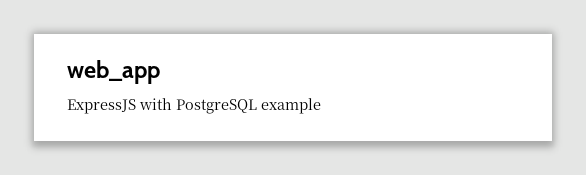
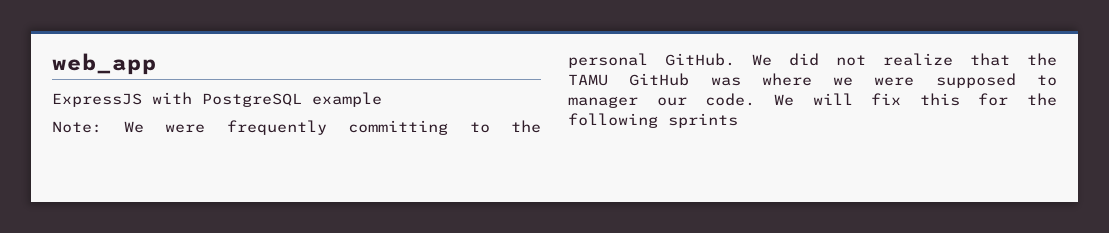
(321, 106) none -> [52,120,541,135] [568,53,1057,68] [568,73,1057,88] [568,93,1057,108] [568,113,738,128] // Note: We were frequently committing to the personal GitHub. We did not realize that the TAMU GitHub was where we were supposed to manager our code. We will fix this for the following sprints

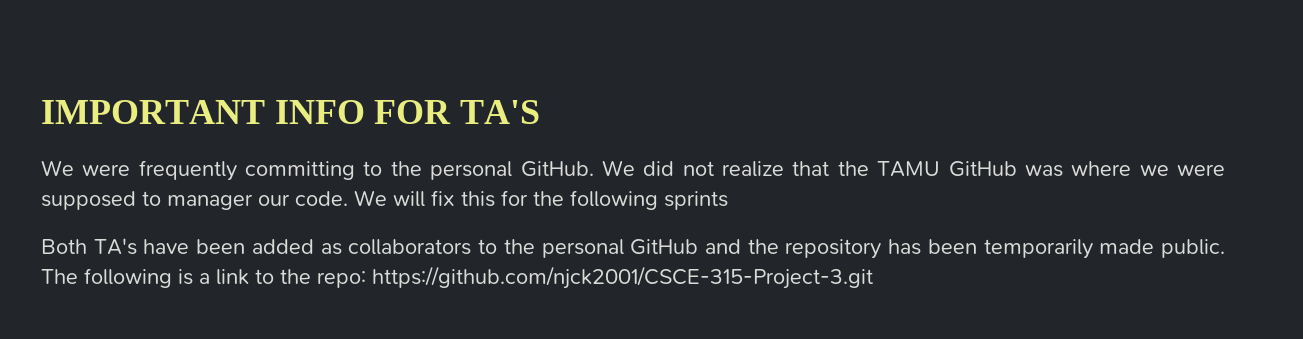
[52,53,157,75] [52,92,382,107] [52,121,102,133] web_app // ExpressJS with PostgreSQL example // Note: -> [41,100,541,124] IMPORTANT INFO FOR TA'S //
(738, 120) none -> [41,238,1225,259] [41,266,873,289] // Both TA's have been added as collaborators to the personal GitHub and the repository has been temporarily made public. The following is a link to the repo: https://github.com/njck2001/CSCE-315-Project-3.git

